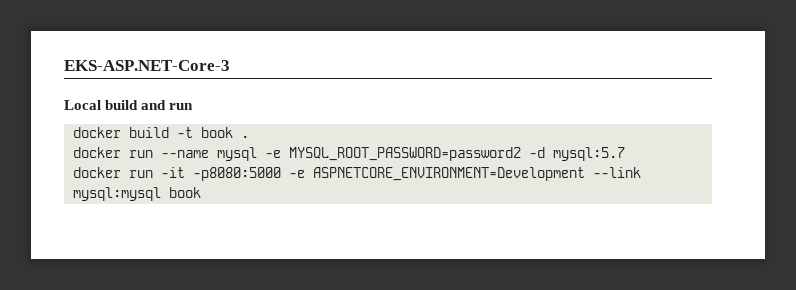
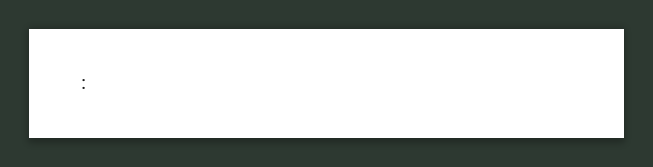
[64,60,230,71] [64,100,194,110] [72,127,249,138] [72,147,625,161] [72,167,641,181] [72,187,201,201] EKS-ASP.NET-Core-3 // Local build and run // docker build -t book . // docker run --name mysql -e MYSQL_ROOT_PASSWORD=password2 -d mysql:5.7 // docker run -it -p8080:5000 -e ASPNETCORE_ENVIRONMENT=Development --link mysql:mysql book -> [81,79,86,89] :

